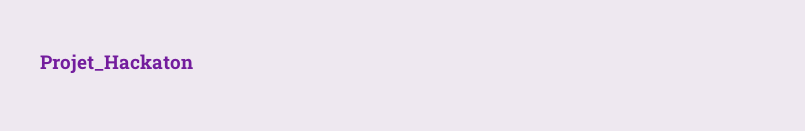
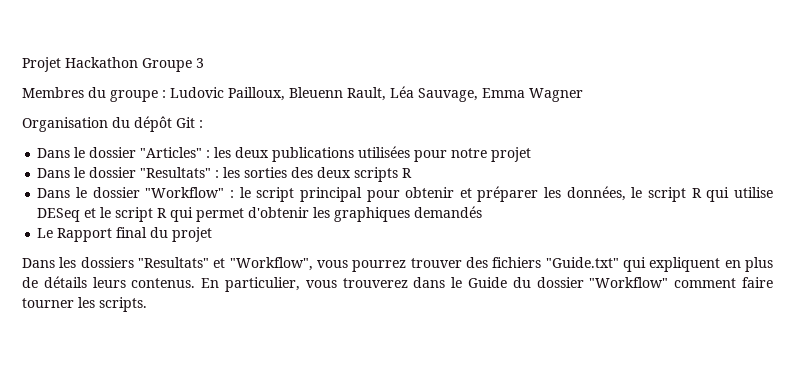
[40,54,193,74] Projet_Hackaton -> [22,57,204,72] [22,86,583,102] [22,116,203,132] [37,146,532,162] [37,167,413,182] [37,186,773,202] [37,206,483,222] [37,227,213,242] [22,257,774,272] [22,276,773,292] [22,297,147,312] Projet Hackathon Groupe 3 // Membres du groupe : Ludovic Pailloux, Bleuenn Rault, Léa Sauvage, Emma Wagner // Organisation du dépôt Git : // Dans le dossier "Articles" : les deux publications utilisées pour notre projet // Dans le dossier "Resultats" : les sorties des deux scripts R // Dans le dossier "Workflow" : le script principal pour obtenir et préparer les données, le script R qui utilise DESeq et le script R qui permet d'obtenir les graphiques demandés // Le Rapport final du projet // Dans les dossiers "Resultats" et "Workflow", vous pourrez trouver des fichiers "Guide.txt" qui expliquent en plus de détails leurs contenus. En particulier, vous trouverez dans le Guide du dossier "Workflow" comment faire tourner les scripts.

